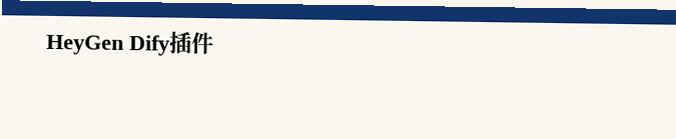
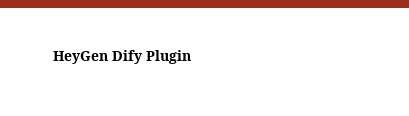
[169,31,214,55] 插件 -> [146,50,191,64] Plugin

